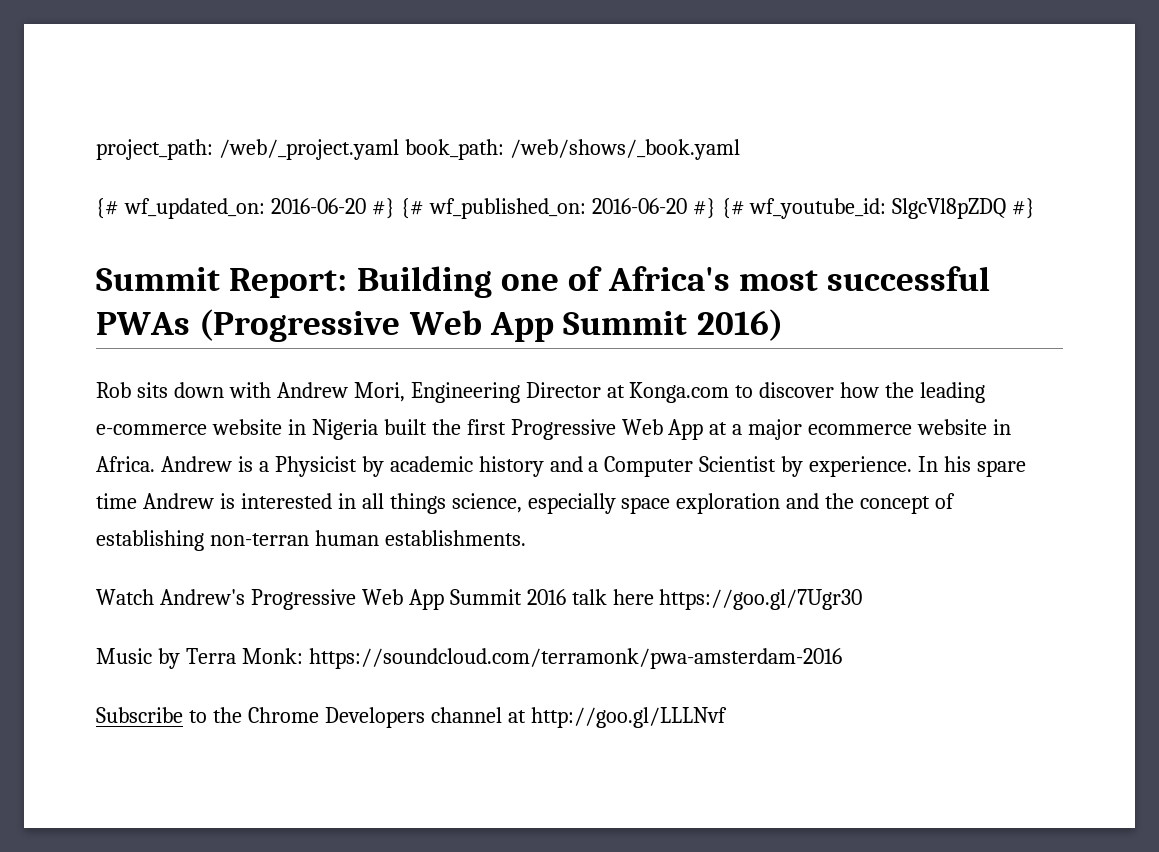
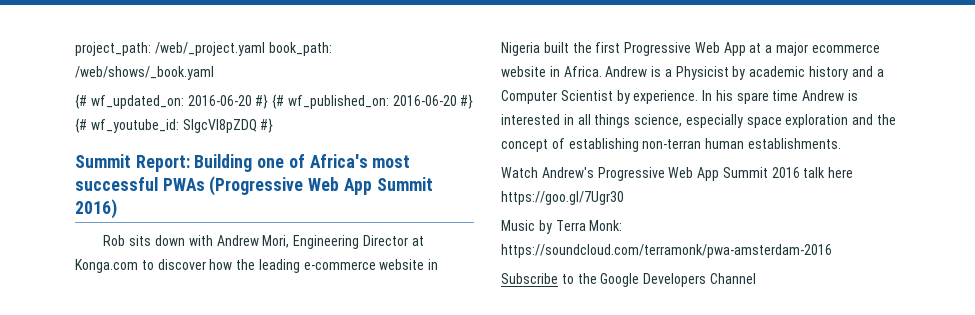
[247,707,727,728] Chrome Developers channel at http://goo.gl/LLLNvf -> [600,273,756,287] Google Developers Channel

